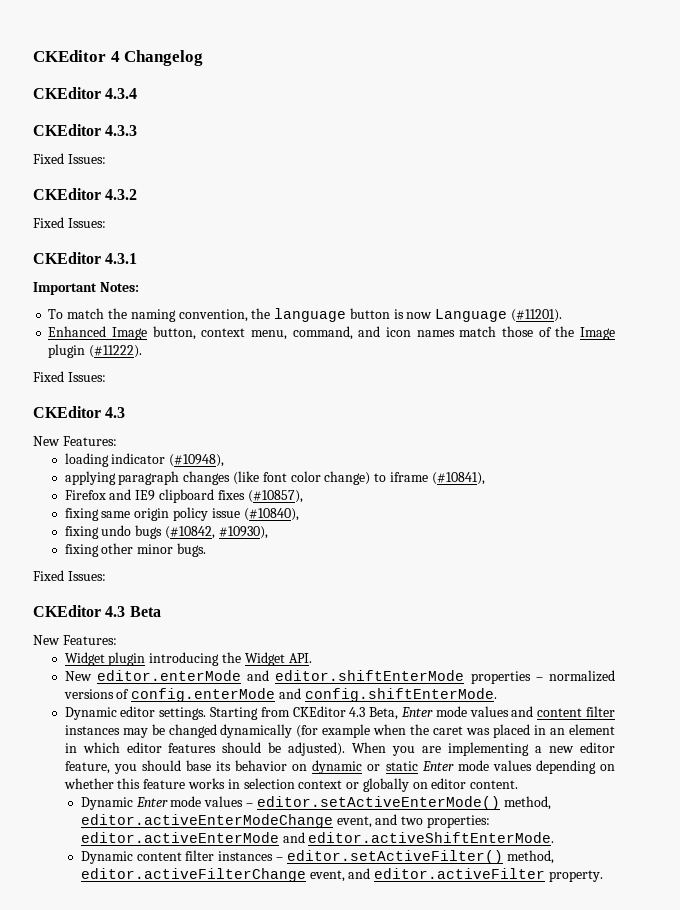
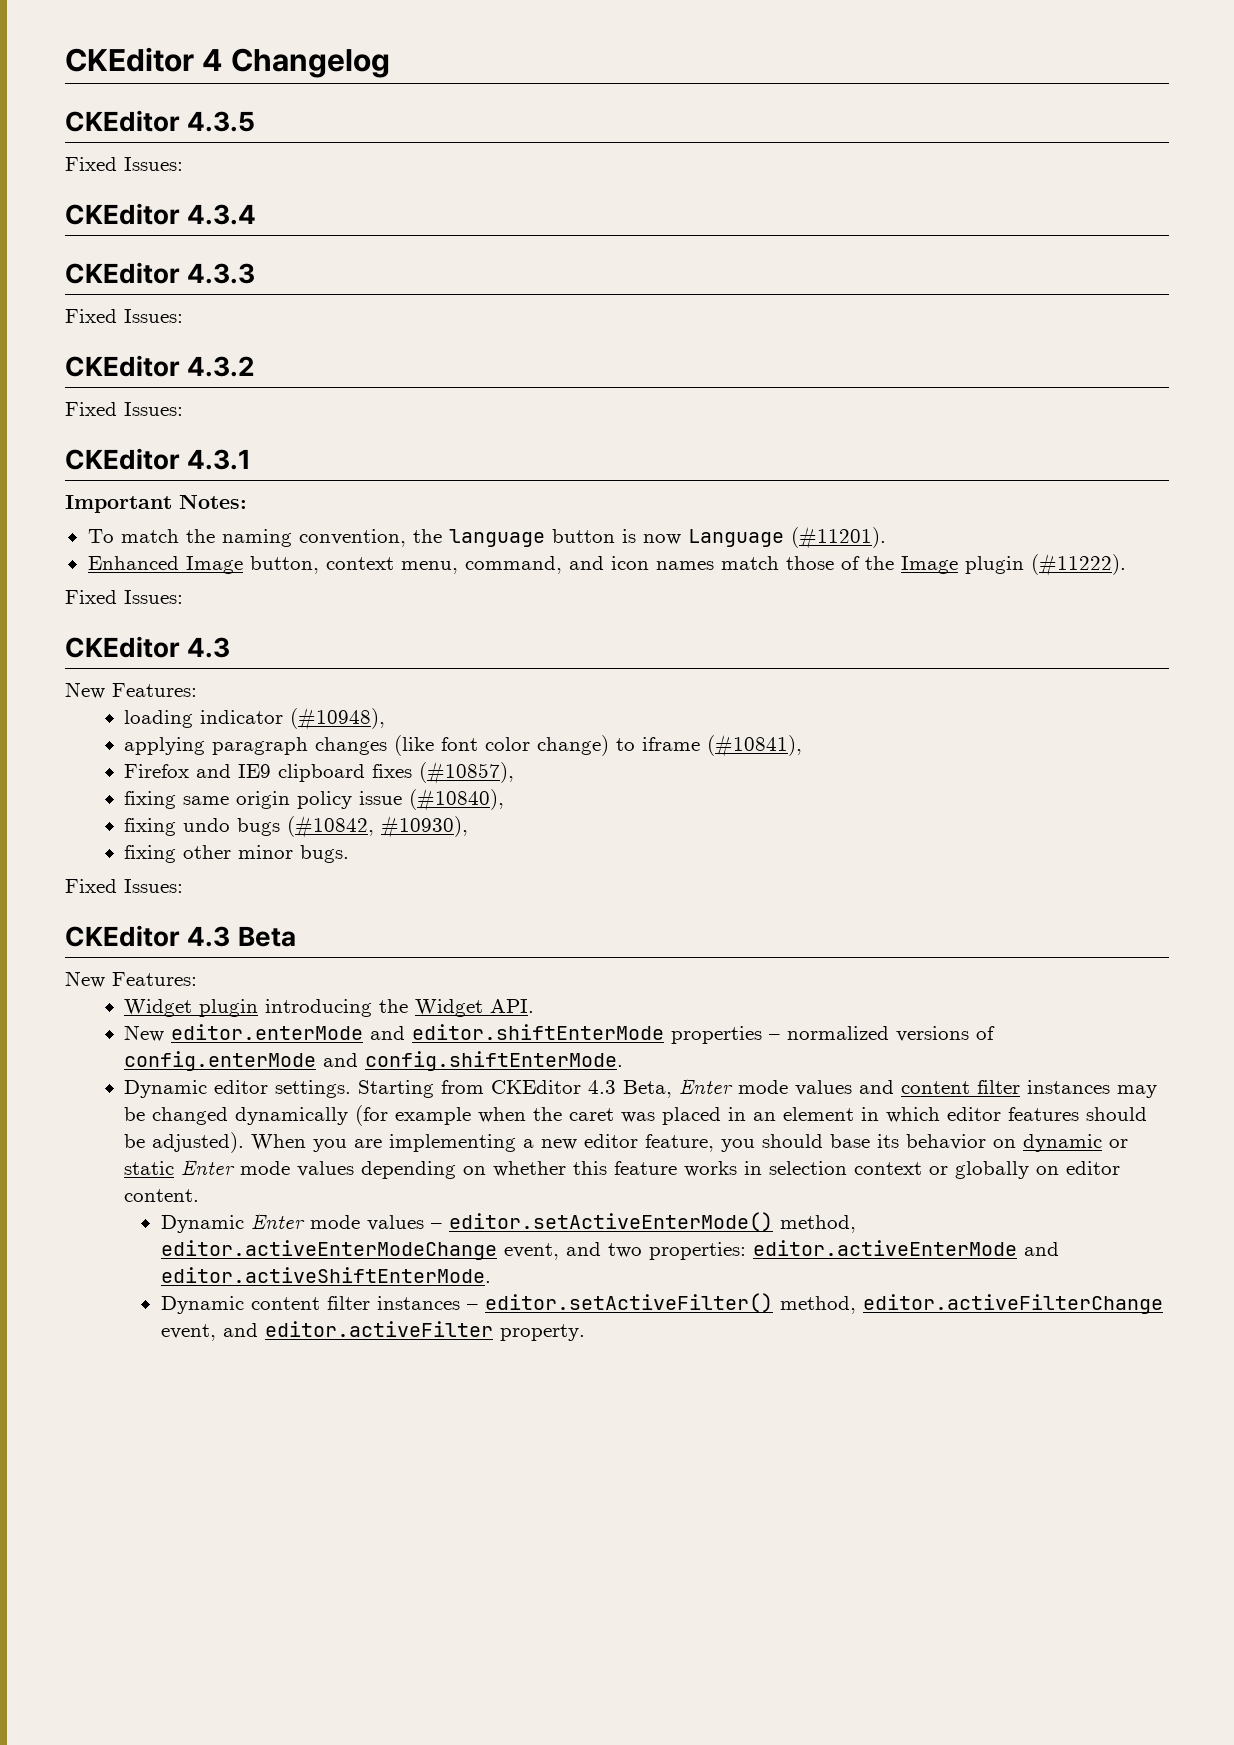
(204, 58) none -> [65,110,256,132] [65,157,183,171] // CKEditor 4.3.5 // Fixed Issues:

